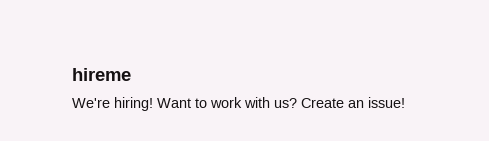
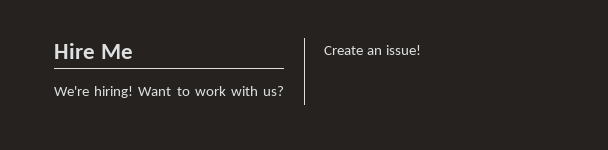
[72,68,131,81] hireme -> [54,43,134,59] Hire Me

